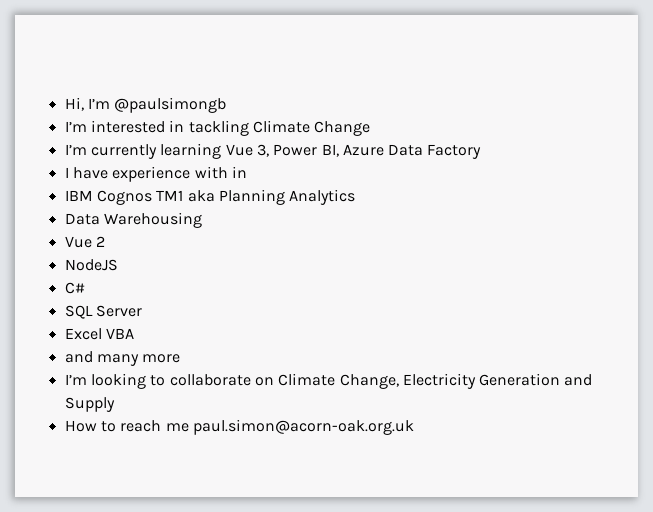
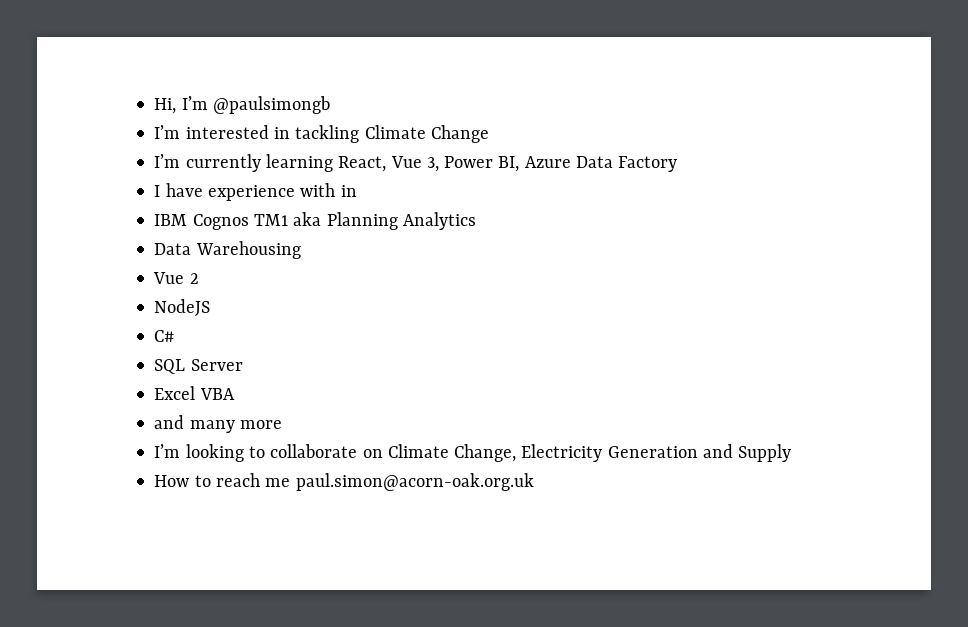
(222, 151) none -> [338,156,387,172] React,

